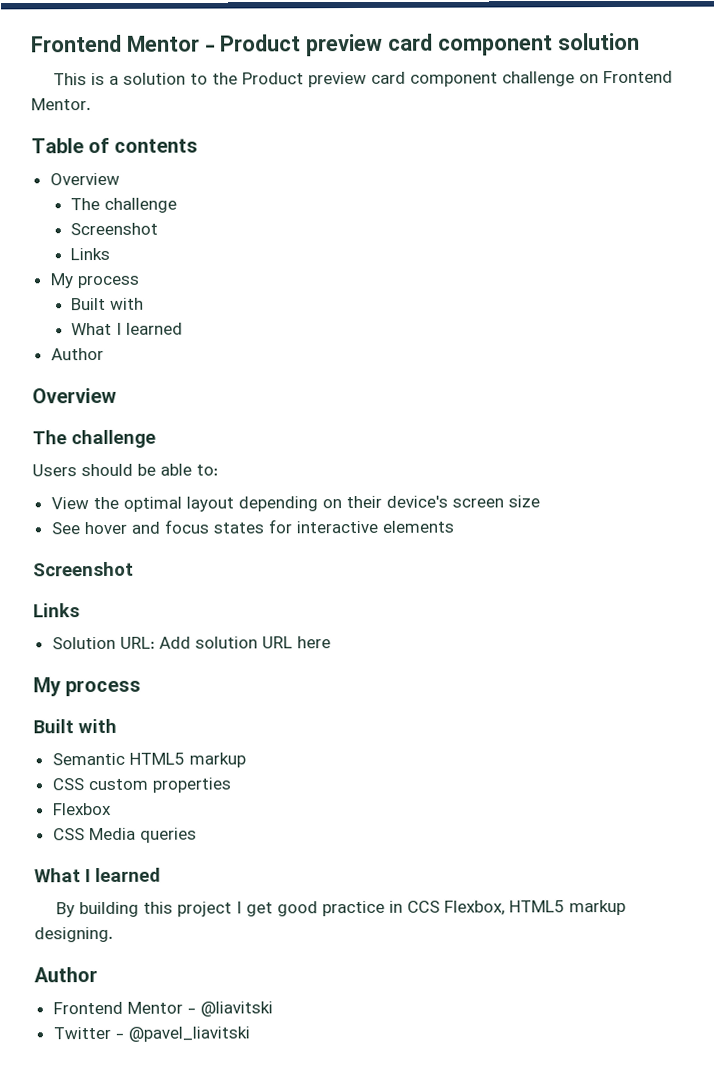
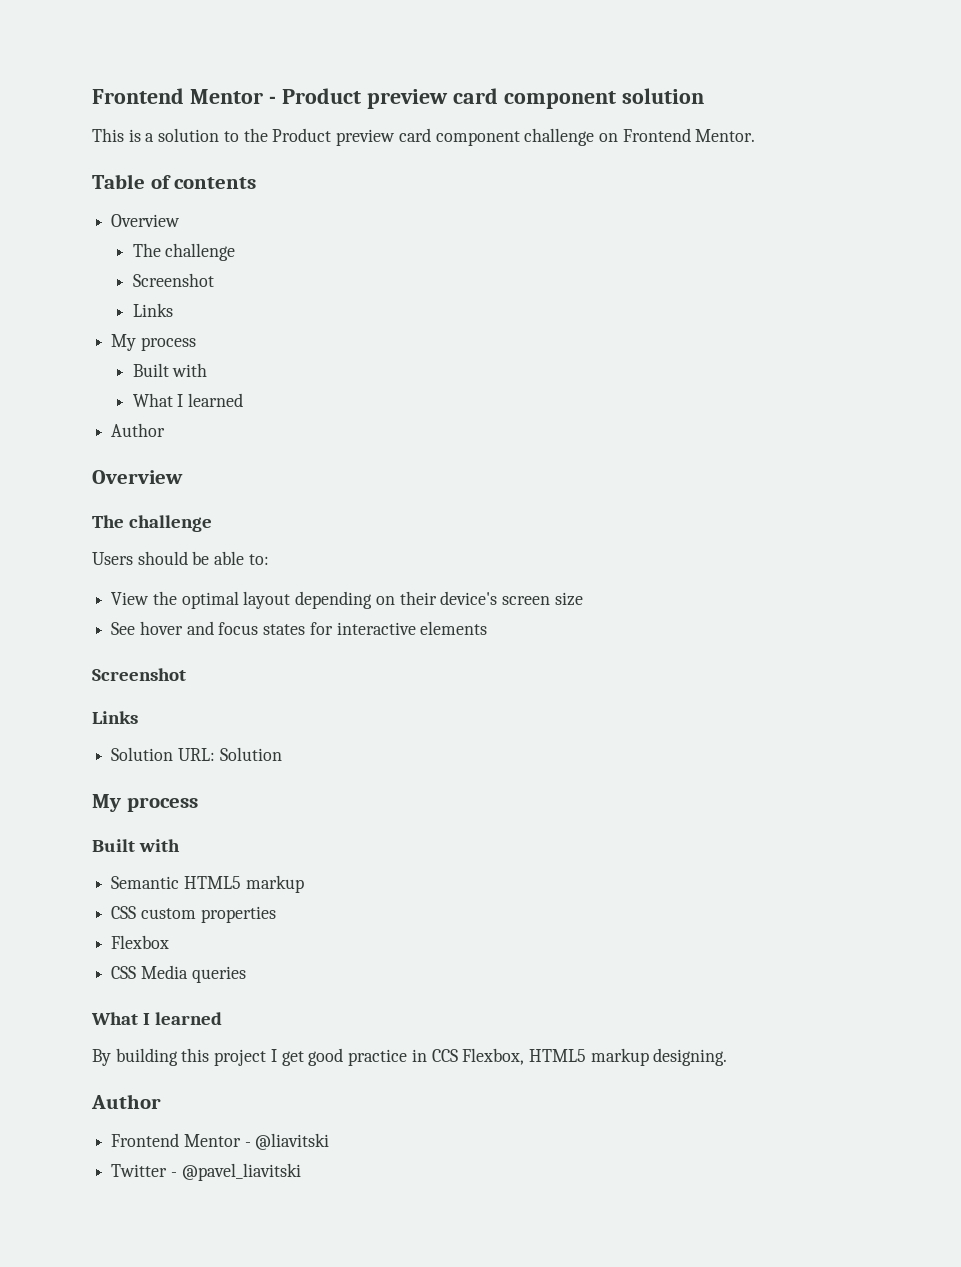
[158,636,331,649] Add solution URL here -> [219,747,282,761] Solution

